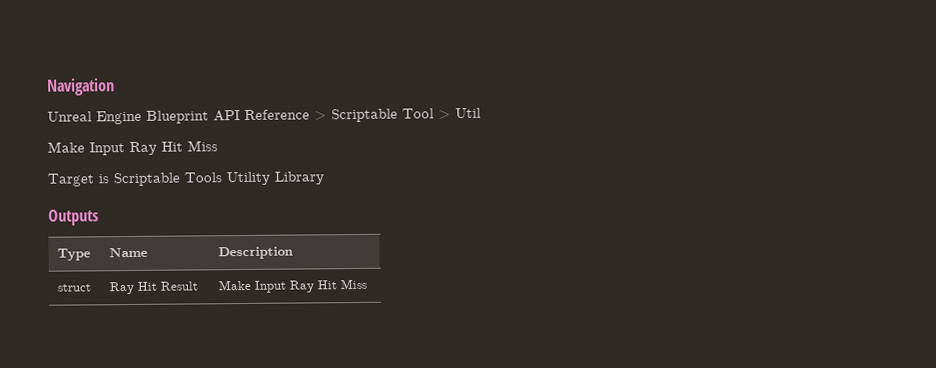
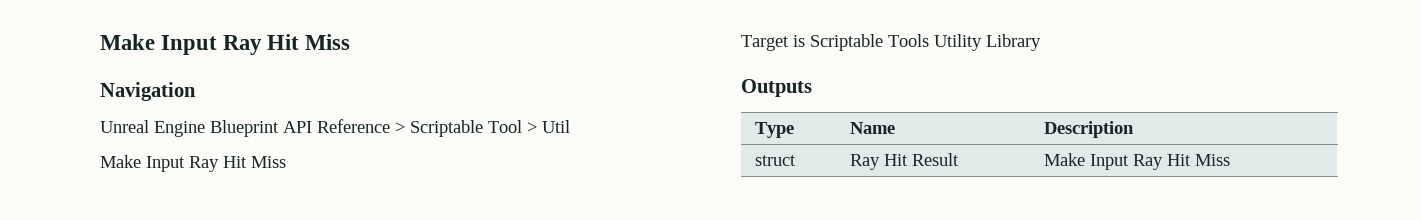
(47, 87) none -> [100,34,351,55] Make Input Ray Hit Miss //

